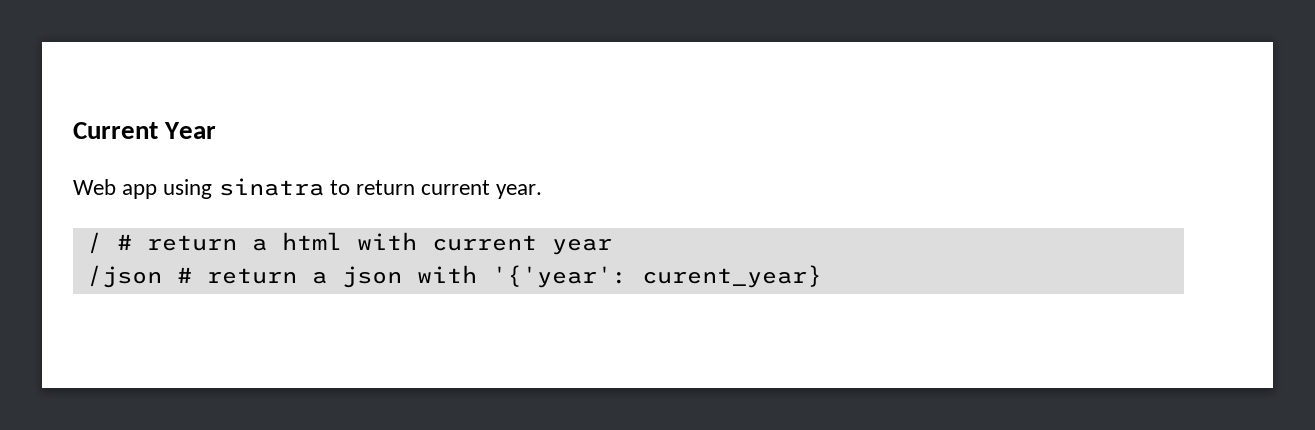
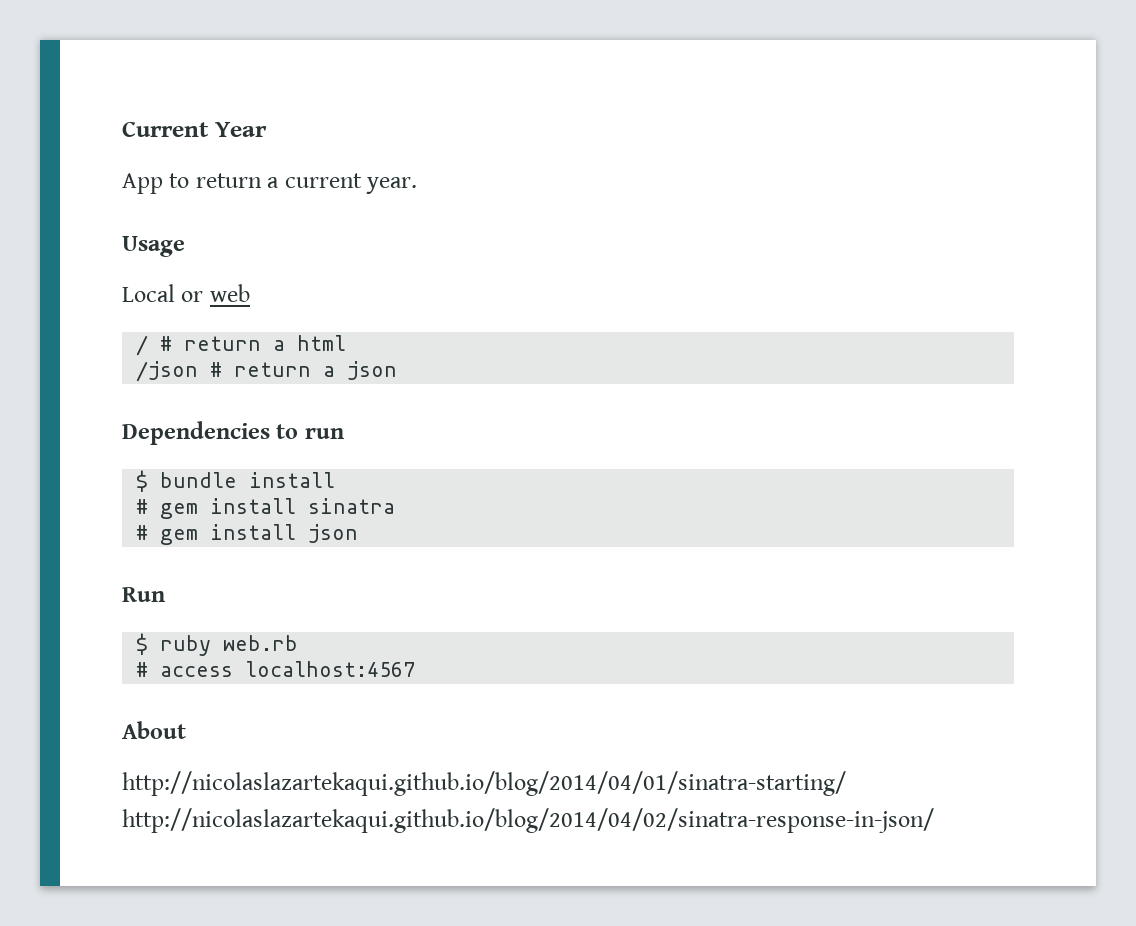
[73,178,324,199] Web app using sinatra -> [122,173,163,194] App
(416, 187) none -> [267,177,280,188] a
(543, 191) none -> [122,236,185,257] [122,284,250,302] // Usage // Local or web
[356,232,612,255] with current year -> (347, 343) none
[416,265,822,288] with '{'year': curent_year} -> [122,421,344,445] [136,470,336,492] [136,498,396,519] [136,524,359,545] [122,587,165,602] [136,633,299,656] [136,661,416,677] [122,721,186,739] [122,771,846,796] [122,808,934,833] // Dependencies to run // $ bundle install // # gem install sinatra // # gem install json // Run // $ ruby web.rb // # access localhost:4567 // About // http://nicolaslazartekaqui.github.io/blog/2014/04/01/sinatra-starting/ // http://nicolaslazartekaqui.github.io/blog/2014/04/02/sinatra-response-in-json/

